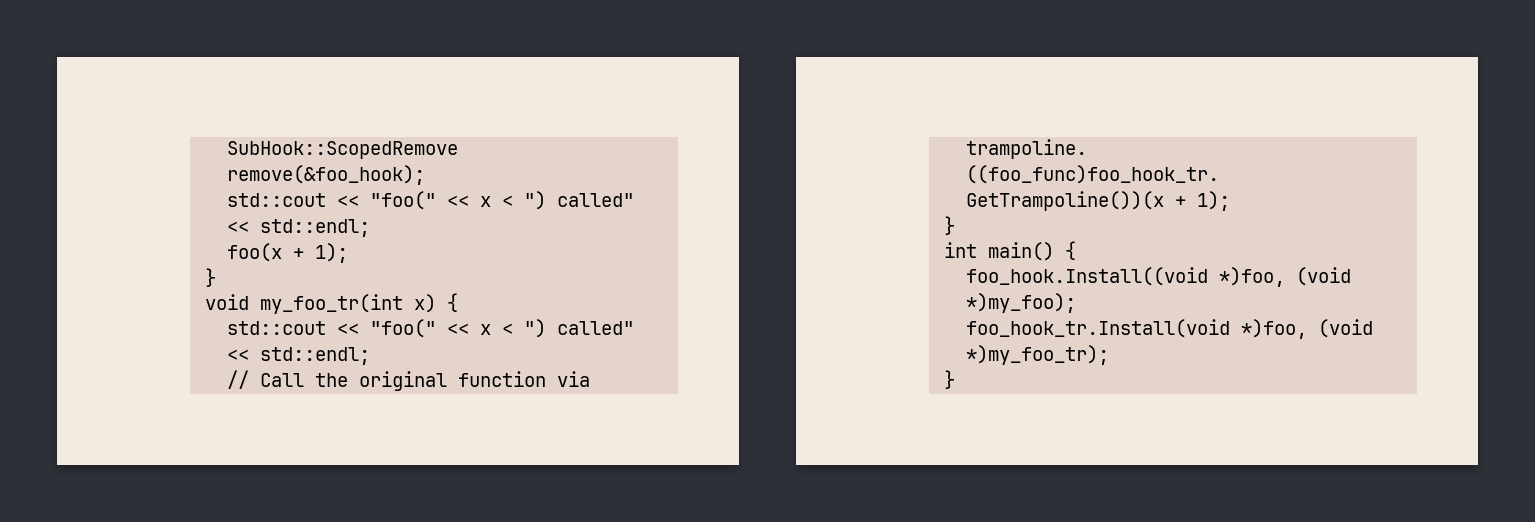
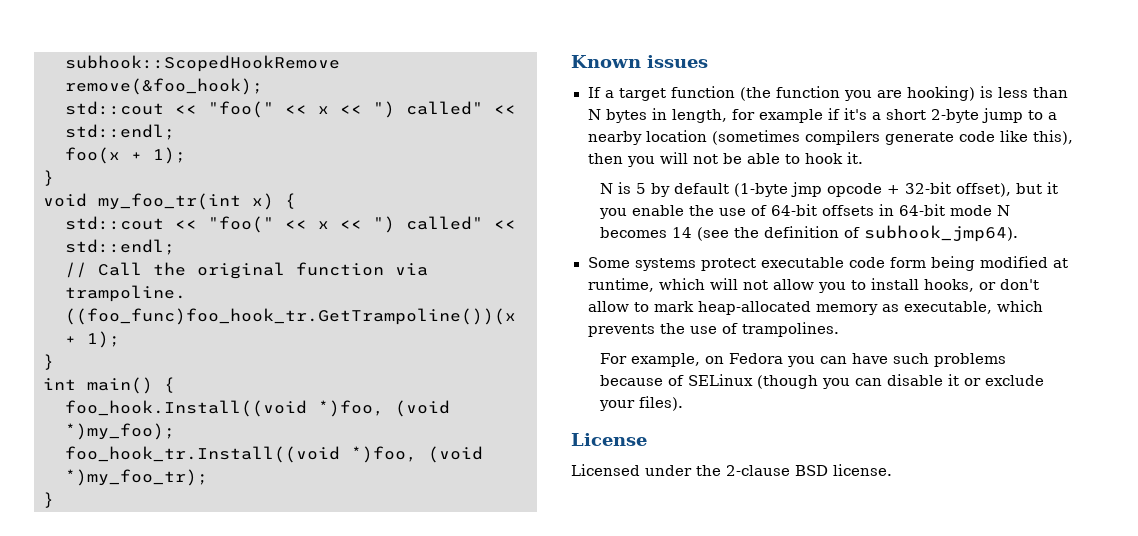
[226,141,458,159] SubHook::ScopedRemove -> [65,55,340,72] subhook::ScopedHookRemove
[501,195,513,207] < -> [340,105,362,114] <<
[501,323,513,335] < -> [340,220,362,229] <<
[965,319,1230,338] foo_hook_tr.Install(void -> [65,446,340,463] foo_hook_tr.Install((void
(955, 379) none -> [571,55,708,68] [587,86,1068,101] [587,108,1057,123] [587,130,1073,145] [587,152,863,167] [600,182,1059,197] [599,204,1011,219] [600,225,1019,242] [587,256,1068,271] [587,278,1039,293] [587,300,1043,315] [587,322,839,337] [600,353,1007,367] [600,374,1045,389] [599,396,684,411] [571,433,647,446] [571,464,892,476] // Known issues // If a target function (the function you are hooking) is less than N bytes in length, for example if it's a short 2-byte jump to a nearby location (sometimes compilers generate code like this), then you will not be able to hook it. // N is 5 by default (1-byte jmp opcode + 32-bit offset), but it you enable the use of 64-bit offsets in 64-bit mode N becomes 14 (see the definition of subhook_jmp64). // Some systems protect executable code form being modified at runtime, which will not allow you to install hooks, or don't allow to mark heap-allocated memory as executable, which prevents the use of trampolines. // For example, on Fedora you can have such problems because of SELinux (though you can disable it or exclude your files). // License // Licensed under the 2-clause BSD license.

